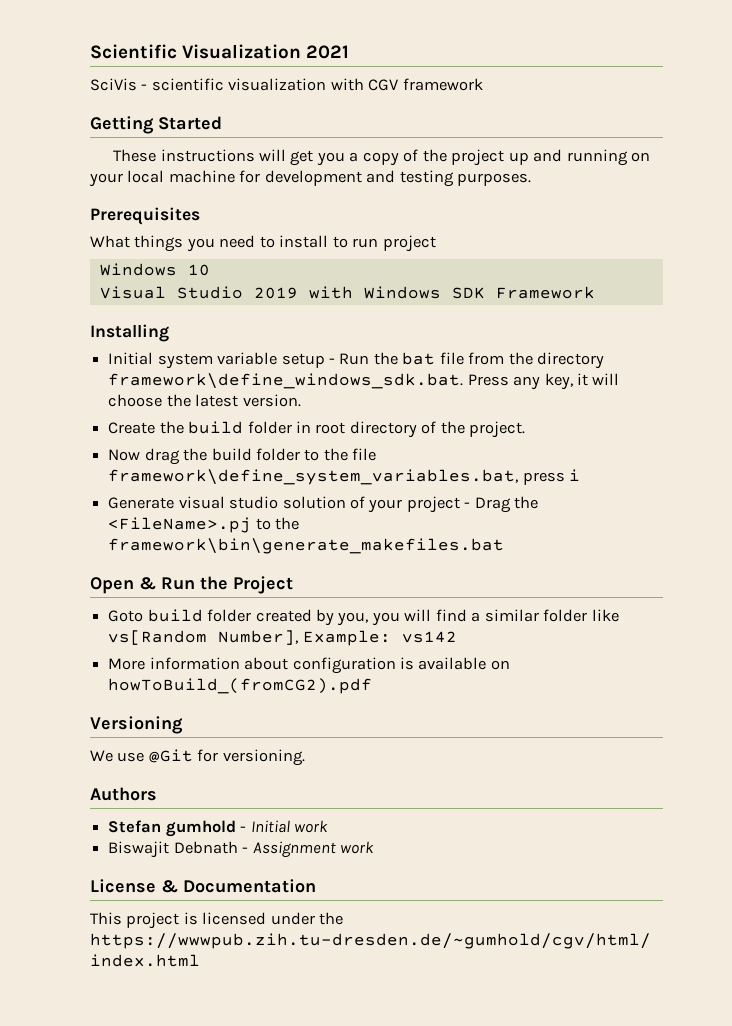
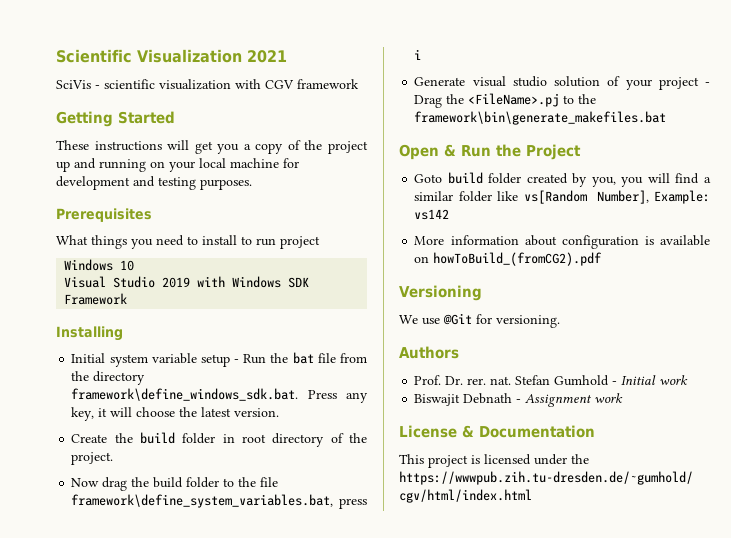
[108,820,236,837] Stefan gumhold -> [414,375,610,386] Prof. Dr. rer. nat. Stefan Gumhold

